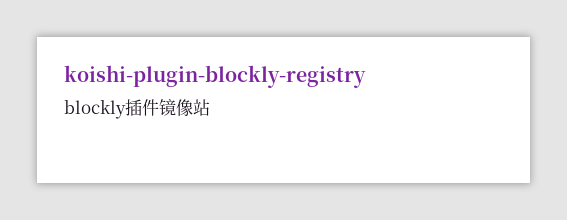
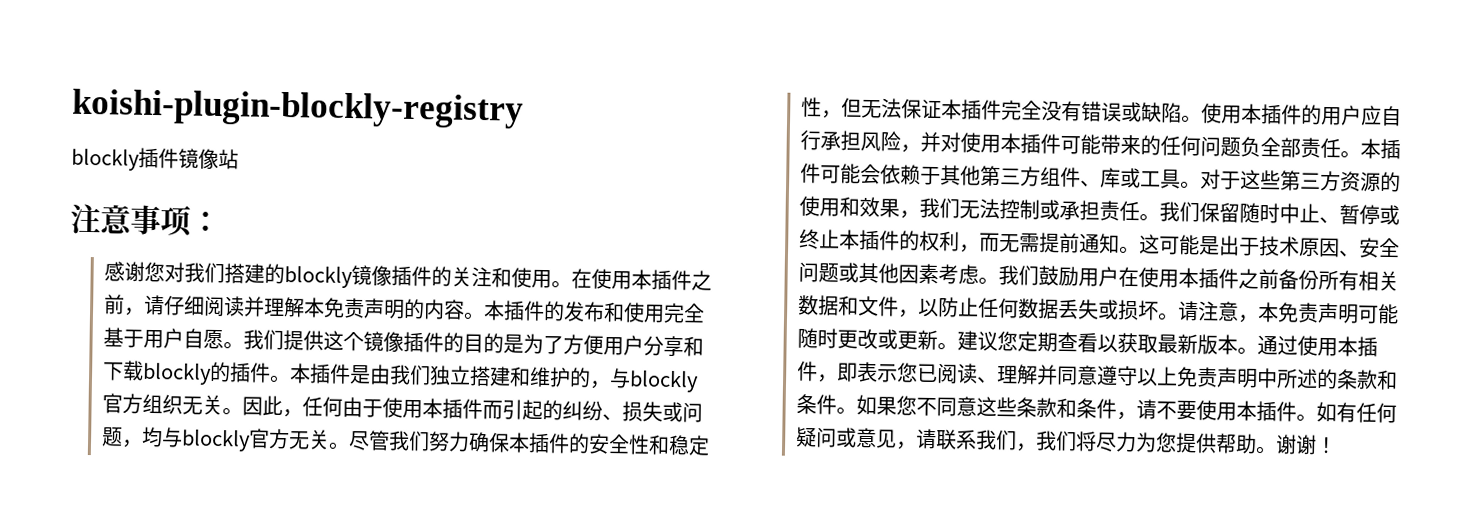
(210, 107) none -> [70,203,221,238] [104,261,713,291] [103,294,706,324] [103,327,705,358] [102,360,700,393] [102,393,704,423] [101,426,711,456] [801,96,1403,127] [800,129,1402,160] [800,162,1402,193] [799,195,1401,226] [799,228,1401,258] [798,261,1400,292] [798,294,1400,325] [797,327,1379,357] [797,360,1399,391] [796,393,1398,424] [796,426,1338,455] // 注意事项： // 感谢您对我们搭建的blockly镜像插件的关注和使用。在使用本插件之前，请仔细阅读并理解本免责声明的内容。本插件的发布和使用完全基于用户自愿。我们提供这个镜像插件的目的是为了方便用户分享和下载blockly的插件。本插件是由我们独立搭建和维护的，与blockly官方组织无关。因此，任何由于使用本插件而引起的纠纷、损失或问题，均与blockly官方无关。尽管我们努力确保本插件的安全性和稳定性，但无法保证本插件完全没有错误或缺陷。使用本插件的用户应自行承担风险，并对使用本插件可能带来的任何问题负全部责任。本插件可能会依赖于其他第三方组件、库或工具。对于这些第三方资源的使用和效果，我们无法控制或承担责任。我们保留随时中止、暂停或终止本插件的权利，而无需提前通知。这可能是出于技术原因、安全问题或其他因素考虑。我们鼓励用户在使用本插件之前备份所有相关数据和文件，以防止任何数据丢失或损坏。请注意，本免责声明可能随时更改或更新。建议您定期查看以获取最新版本。通过使用本插件，即表示您已阅读、理解并同意遵守以上免责声明中所述的条款和条件。如果您不同意这些条款和条件，请不要使用本插件。如有任何疑问或意见，请联系我们，我们将尽力为您提供帮助。谢谢！

